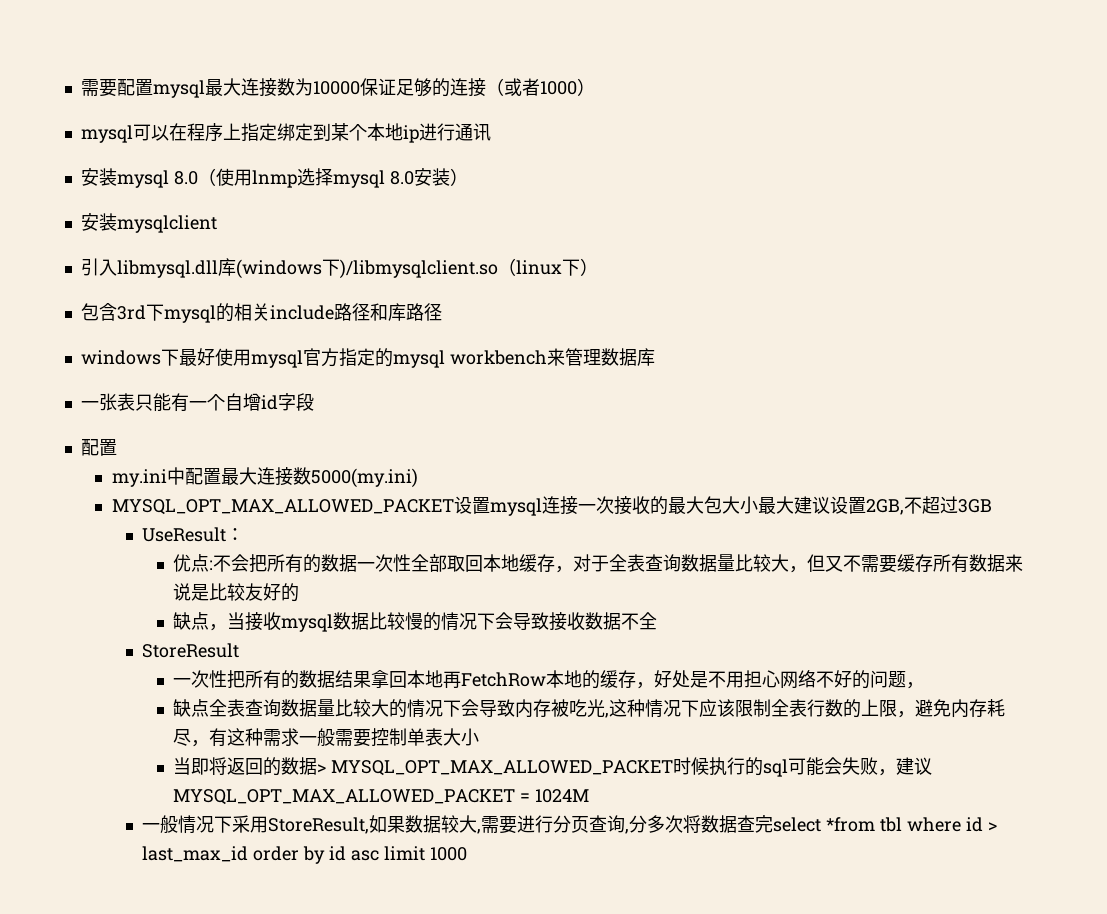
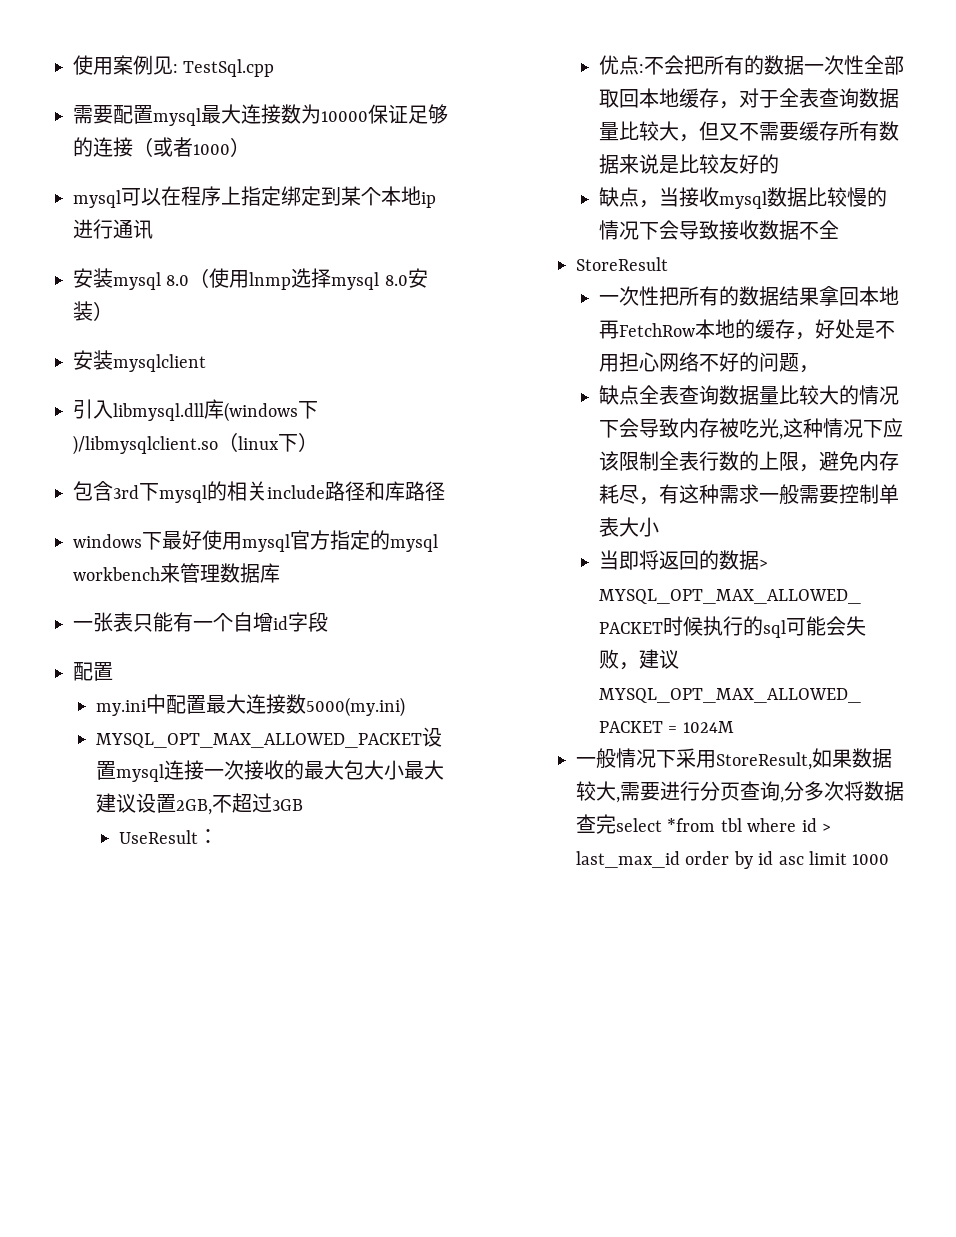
(80, 87) none -> [73,55,275,77] 使用案例见: TestSql.cpp //

